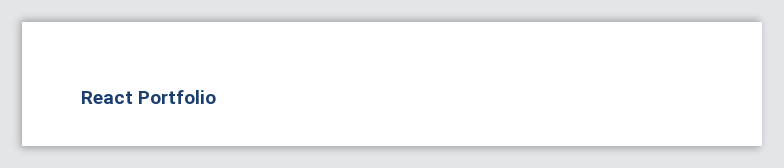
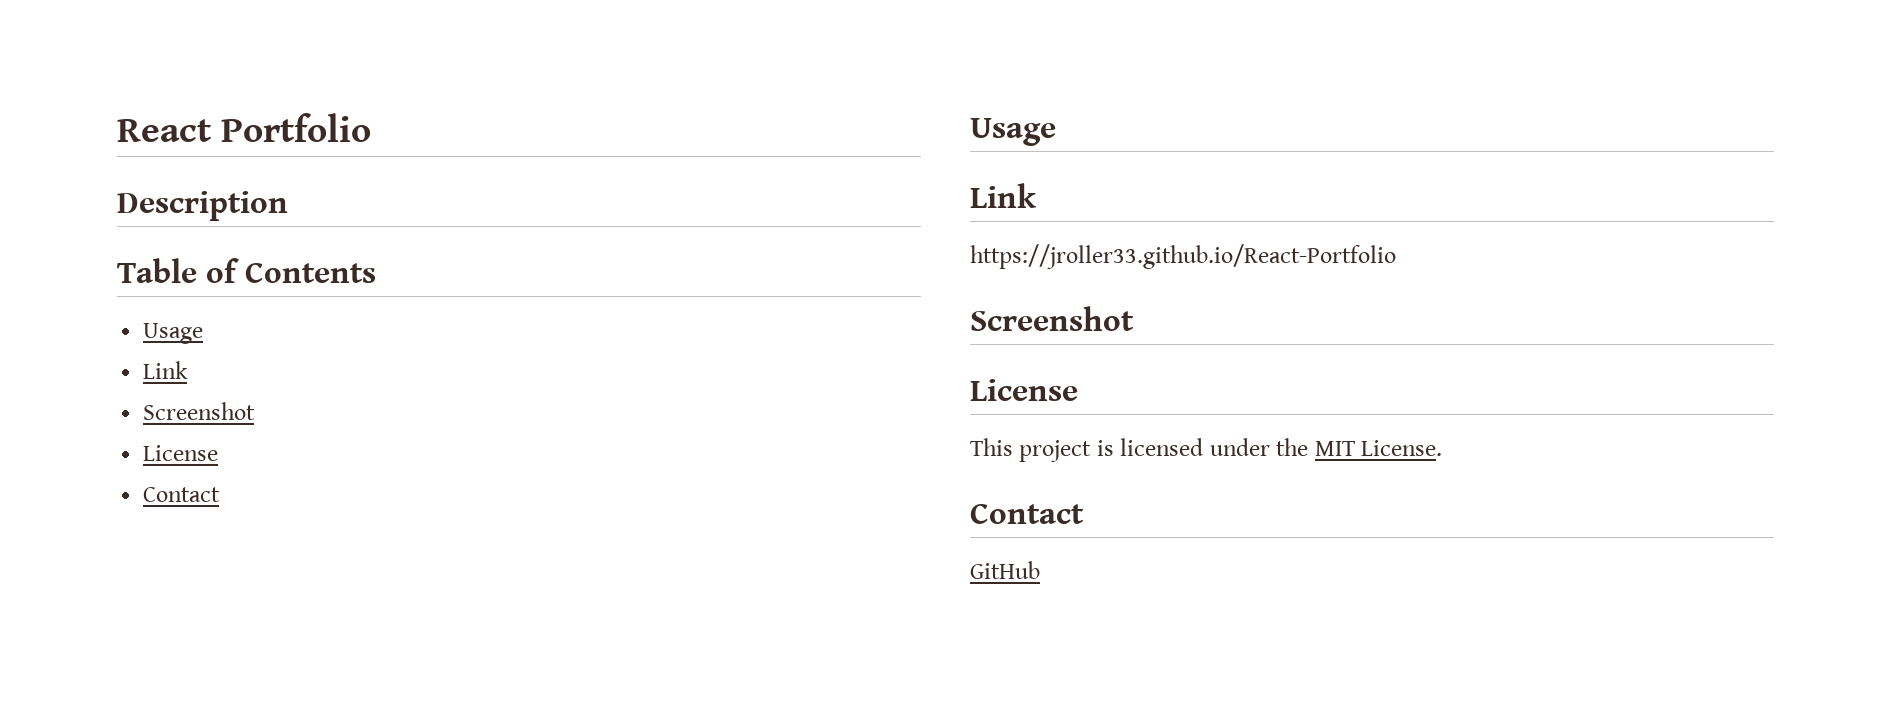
(217, 97) none -> [117,191,288,221] [117,258,376,283] [143,323,204,344] [143,361,189,379] [143,402,256,420] [143,445,219,461] [143,487,221,502] [970,118,1056,146] [970,183,1036,208] [970,244,1396,269] [970,306,1134,331] [970,379,1078,401] [970,438,1443,462] [970,503,1084,524] [970,561,1040,579] // Description // Table of Contents // Usage // Link // Screenshot // License // Contact // Usage // Link // https://jroller33.github.io/React-Portfolio // Screenshot // License // This project is licensed under the MIT License. // Contact // GitHub

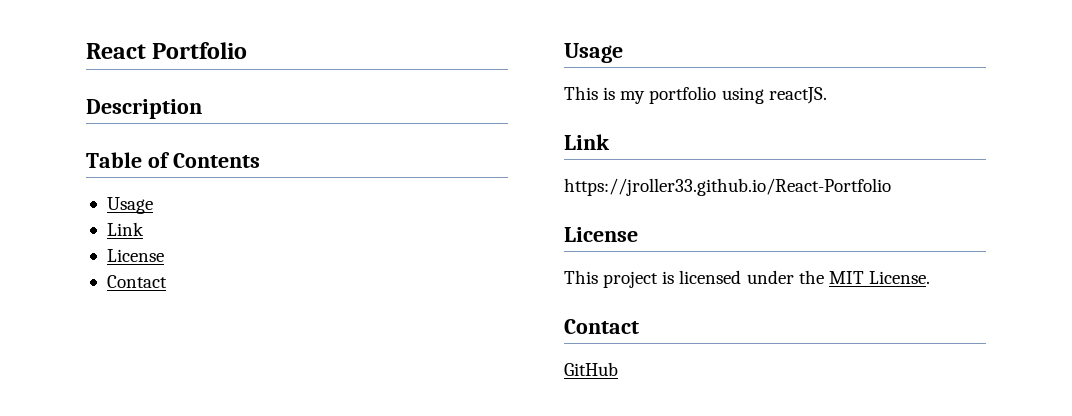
[143,402,256,420] // Screenshot -> (144, 229) none
(1056, 132) none -> [564,86,827,104] // This is my portfolio using reactJS.
[970,306,1134,331] // Screenshot -> (891, 187) none

